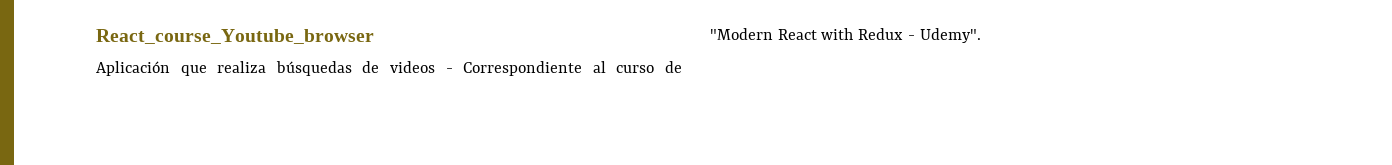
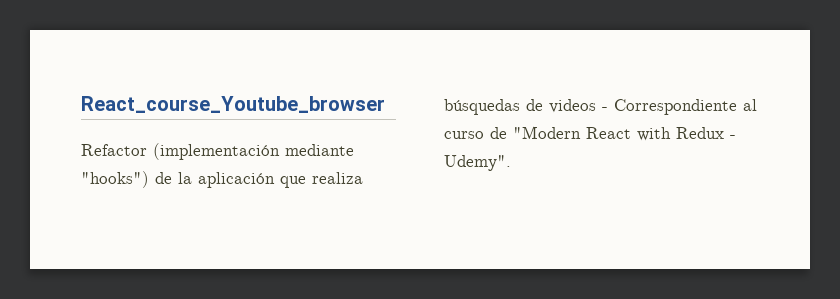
[96,61,170,76] Aplicación -> [81,143,354,160] [81,171,275,188] Refactor (implementación mediante "hooks") de la aplicación

